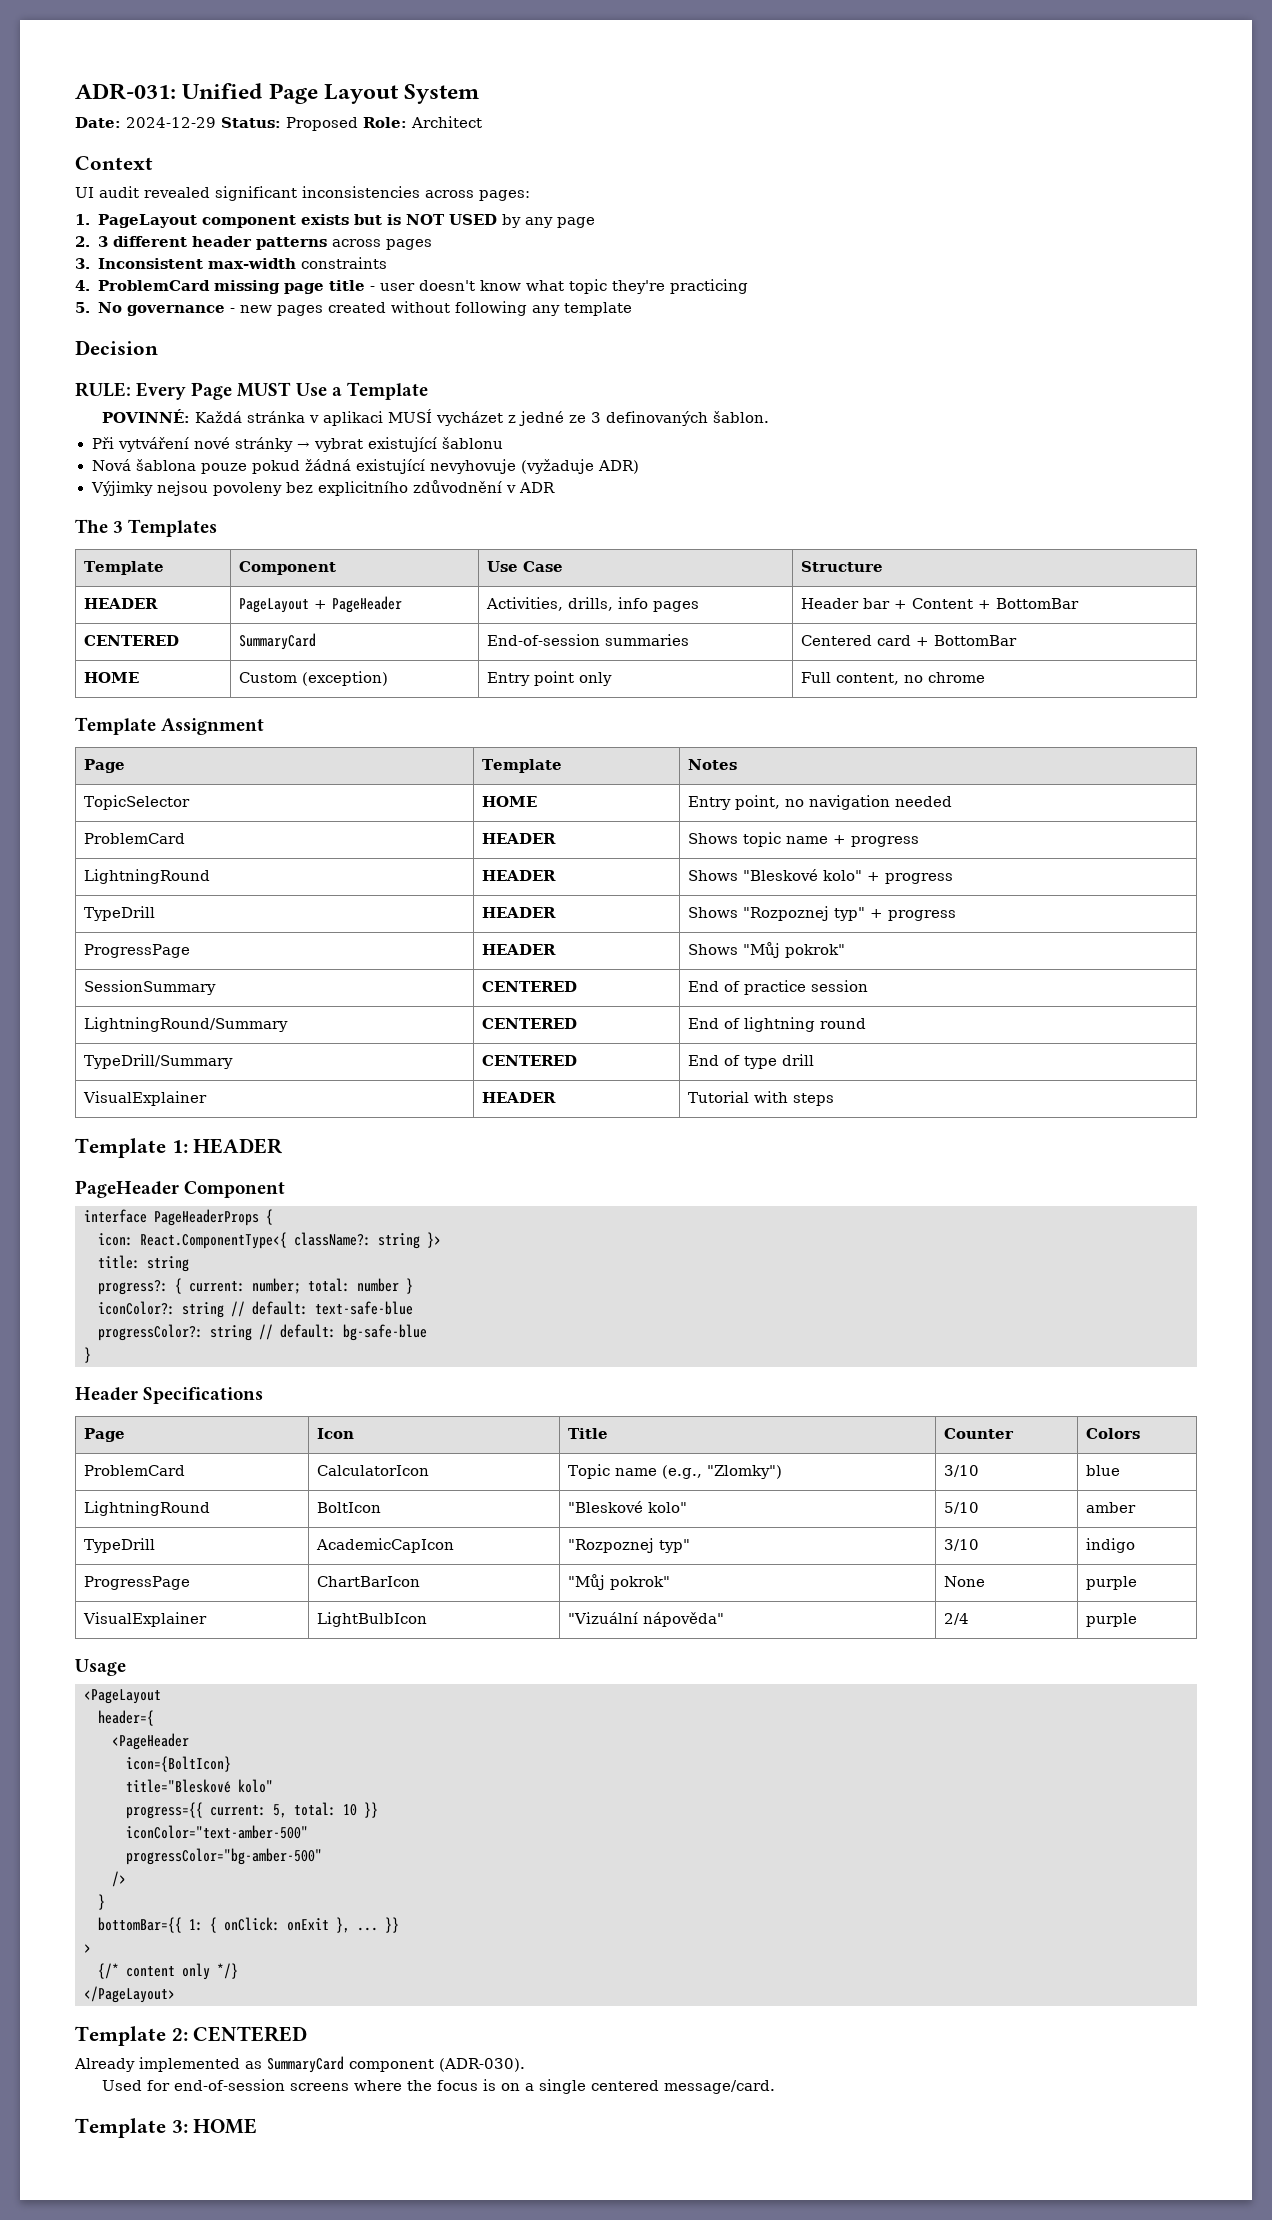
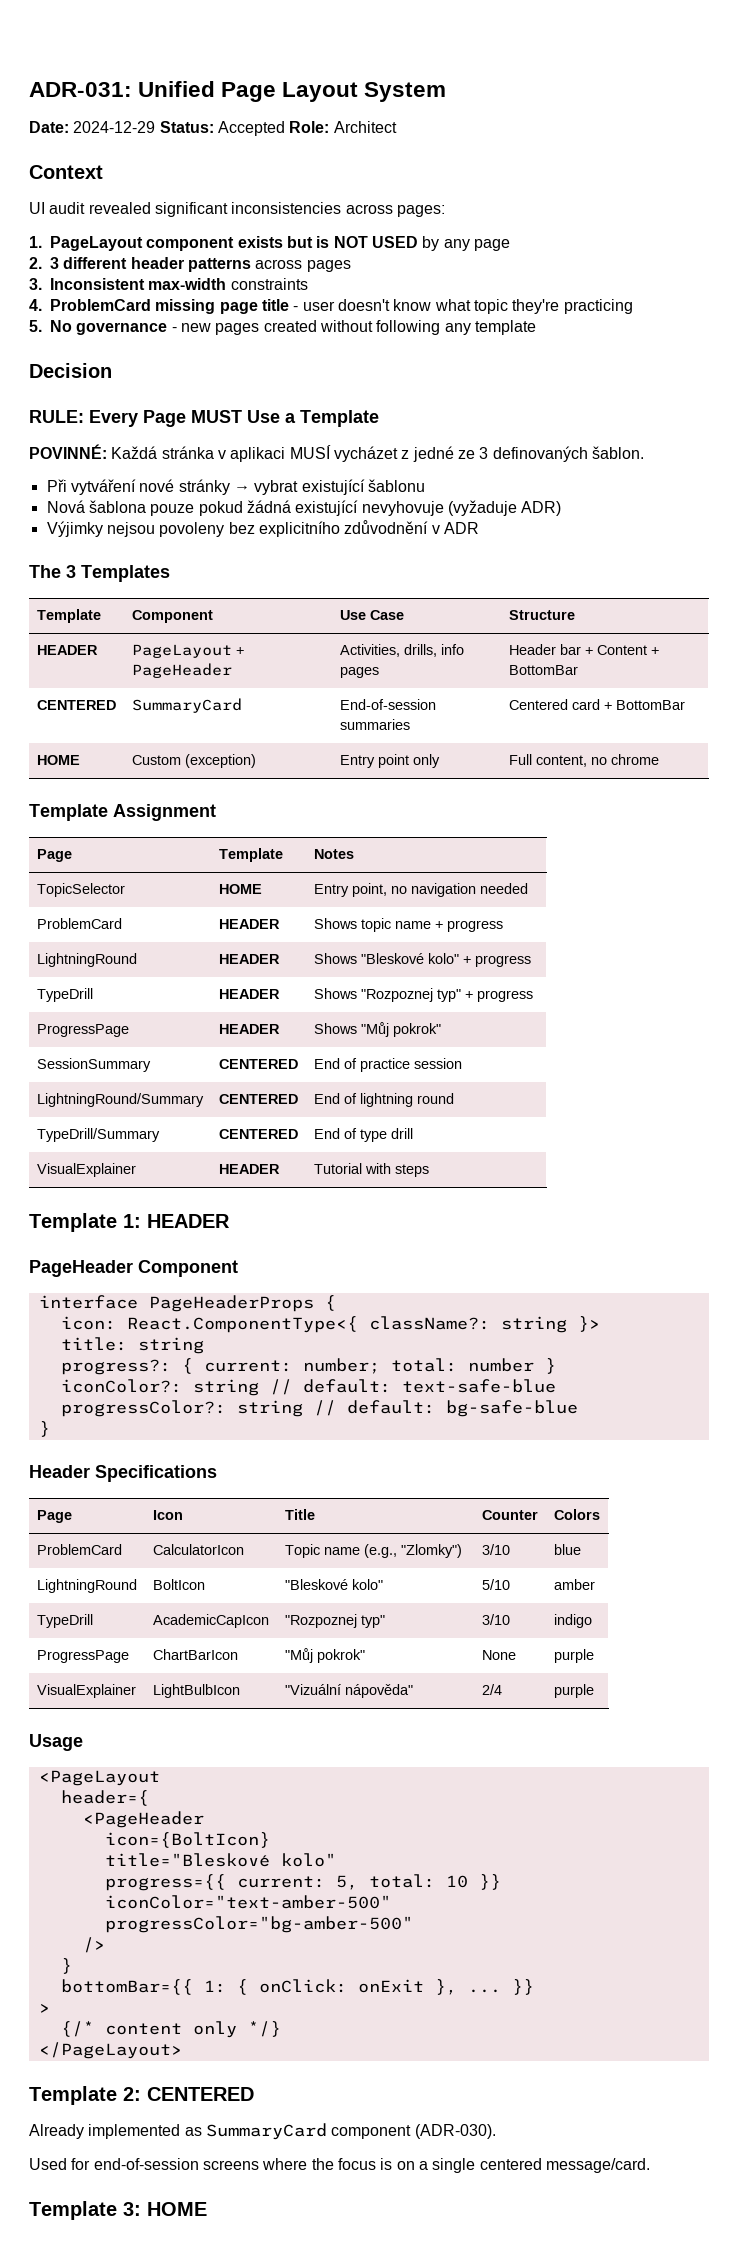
[286,117,358,131] Proposed -> [217,121,285,136] Accepted

